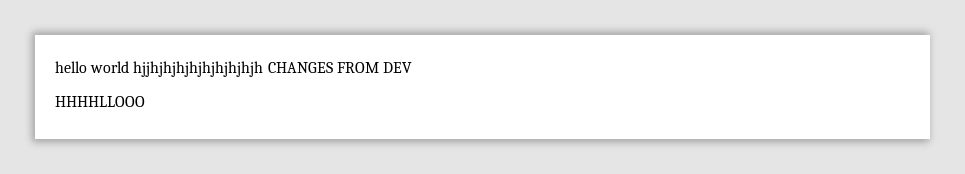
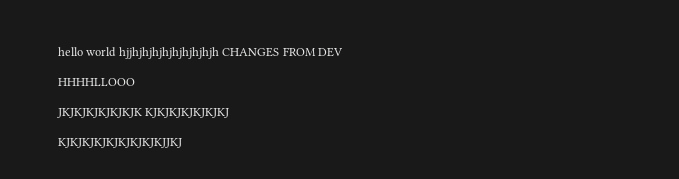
(145, 101) none -> [57,108,230,118] [58,138,182,148] // JKJKJKJKJKJKJK KJKJKJKJKJKJKJ // KJKJKJKJKJKJKJKJKJJKJ

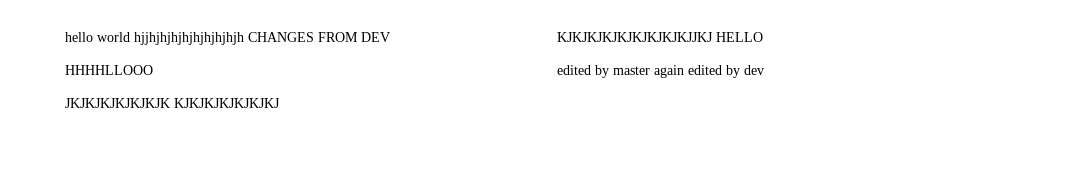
(182, 143) none -> [716,32,763,42] [557,65,764,78] HELLO // edited by master again edited by dev

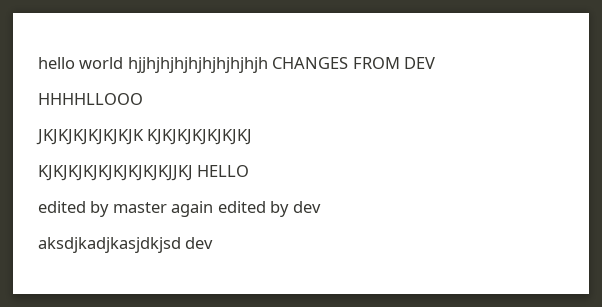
(764, 70) none -> [38,237,214,253] // aksdjkadjkasjdkjsd dev

